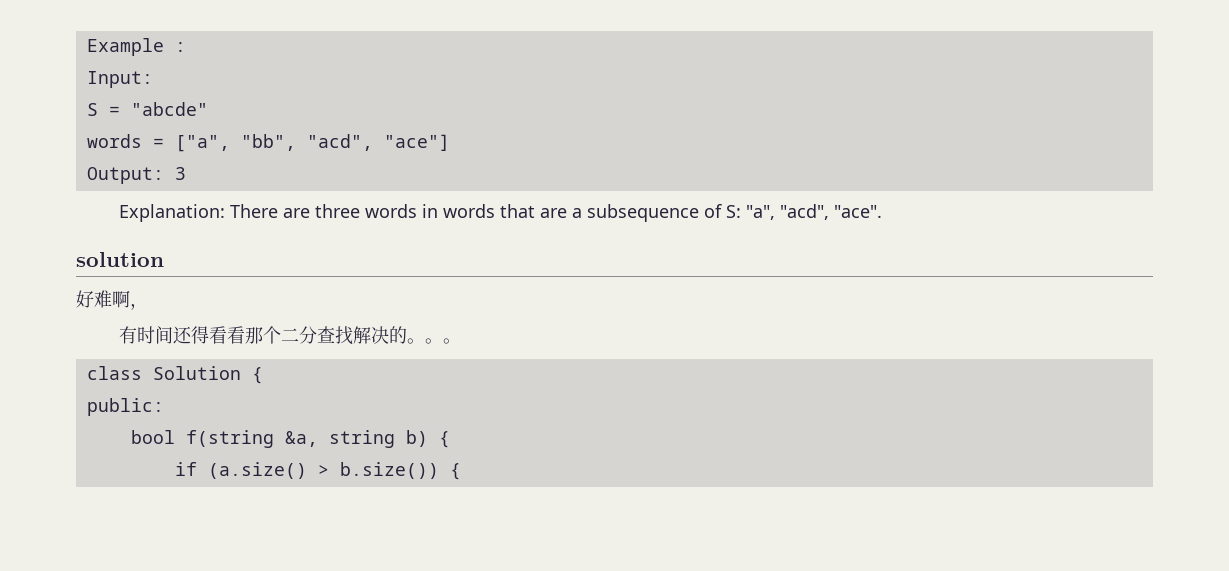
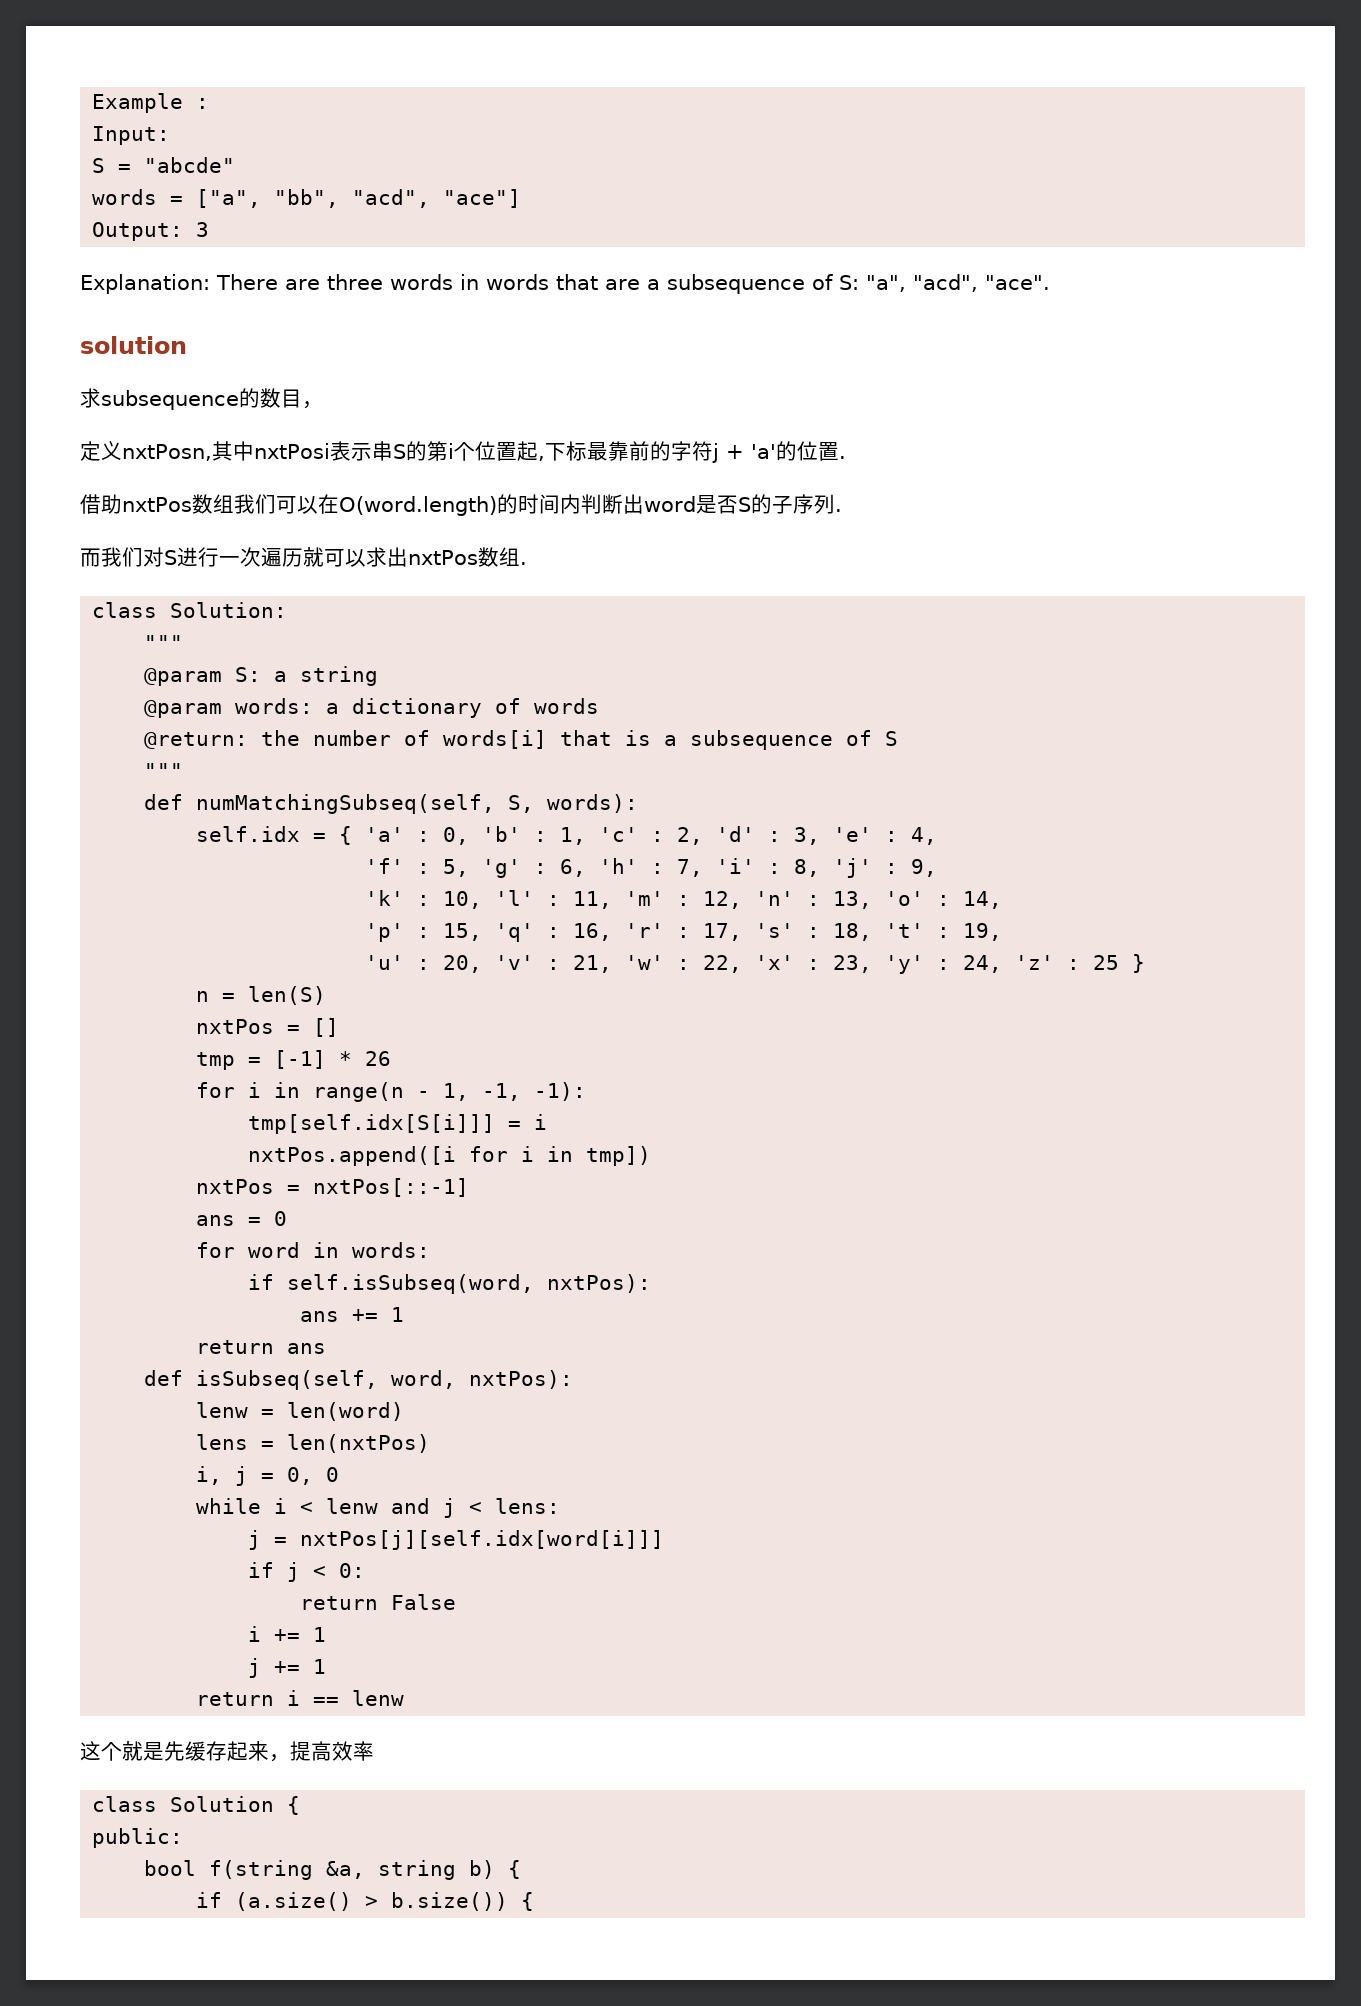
[76,290,148,310] [118,326,461,345] 好难啊， // 有时间还得看看那个二分查找解决的。。。 -> [80,388,323,410] [80,441,846,463] [80,494,842,516] [80,547,527,567] [92,602,288,618] [144,635,184,650] [144,666,379,686] [144,698,600,718] [144,730,899,750] [144,763,184,778] [144,794,639,814] [196,826,938,845] [365,858,938,878] [365,890,1003,909] [365,923,1003,942] [365,954,1146,974] [196,986,327,1005] [196,1018,340,1037] [196,1050,392,1070] [196,1082,587,1102] [248,1114,548,1134] [248,1146,652,1166] [196,1178,470,1197] [196,1211,288,1226] [196,1242,431,1258] [248,1274,652,1294] [300,1307,405,1322] [196,1340,327,1354] [144,1370,574,1390] [196,1402,405,1421] [196,1434,431,1453] [196,1466,340,1486] [196,1498,561,1518] [248,1530,665,1550] [248,1562,366,1582] [300,1594,457,1610] [248,1626,327,1642] [248,1658,327,1678] [196,1690,405,1706] [80,1741,374,1762] 求subsequence的数目， // 定义nxtPosn,其中nxtPosi表示串S的第i个位置起,下标最靠前的字符j + 'a'的位置. // 借助nxtPos数组我们可以在O(word.length)的时间内判断出word是否S的子序列. // 而我们对S进行一次遍历就可以求出nxtPos数组. // class Solution: // """ // @param S: a string // @param words: a dictionary of words // @return: the number of words[i] that is a subsequence of S // """ // def numMatchingSubseq(self, S, words): // self.idx = { 'a' : 0, 'b' : 1, 'c' : 2, 'd' : 3, 'e' : 4, // 'f' : 5, 'g' : 6, 'h' : 7, 'i' : 8, 'j' : 9, // 'k' : 10, 'l' : 11, 'm' : 12, 'n' : 13, 'o' : 14, // 'p' : 15, 'q' : 16, 'r' : 17, 's' : 18, 't' : 19, // 'u' : 20, 'v' : 21, 'w' : 22, 'x' : 23, 'y' : 24, 'z' : 25 } // n = len(S) // nxtPos = [] // tmp = [-1] * 26 // for i in range(n - 1, -1, -1): // tmp[self.idx[S[i]]] = i // nxtPos.append([i for i in tmp]) // nxtPos = nxtPos[::-1] // ans = 0 // for word in words: // if self.isSubseq(word, nxtPos): // ans += 1 // return ans // def isSubseq(self, word, nxtPos): // lenw = len(word) // lens = len(nxtPos) // i, j = 0, 0 // while i < lenw and j < lens: // j = nxtPos[j][self.idx[word[i]]] // if j < 0: // return False // i += 1 // j += 1 // return i == lenw // 这个就是先缓存起来，提高效率

